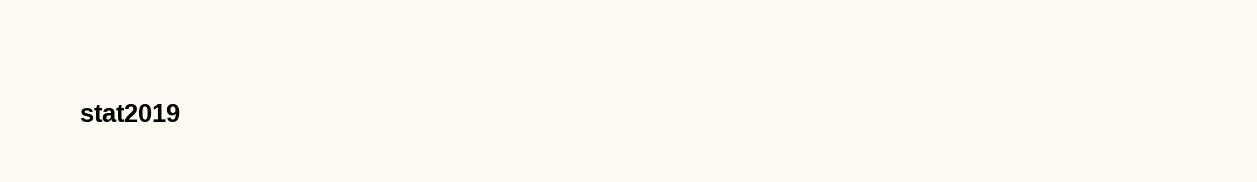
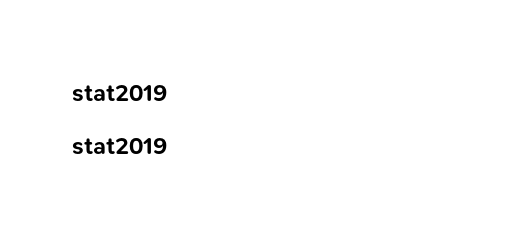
[80,104,180,122] stat2019 -> [72,85,167,102] [72,138,167,155] stat2019 // stat2019

